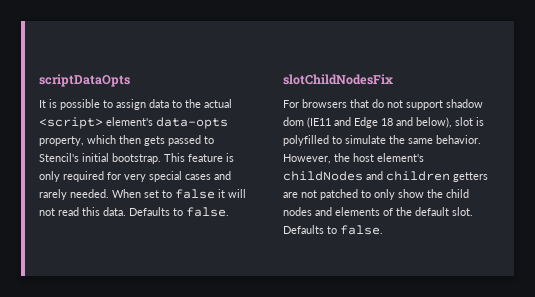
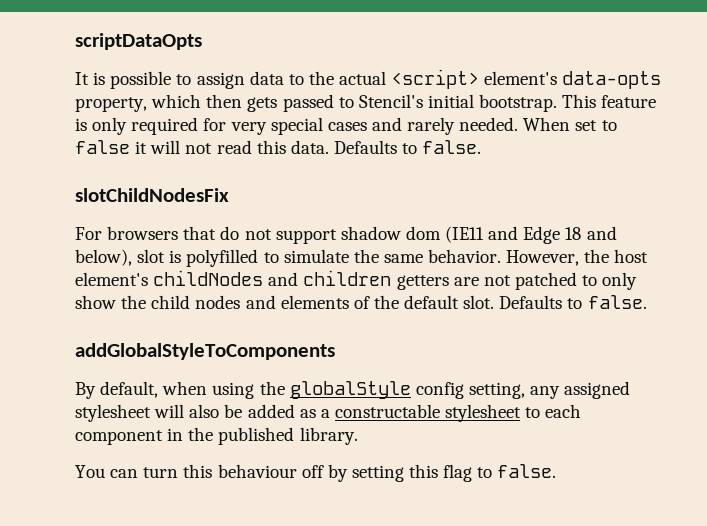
(383, 230) none -> [75,343,335,360] [75,381,631,399] [75,404,582,422] [75,427,358,445] [75,464,557,482] // addGlobalStyleToComponents // By default, when using the globalStyle config setting, any assigned stylesheet will also be added as a constructable stylesheet to each component in the published library. // You can turn this behaviour off by setting this flag to false.

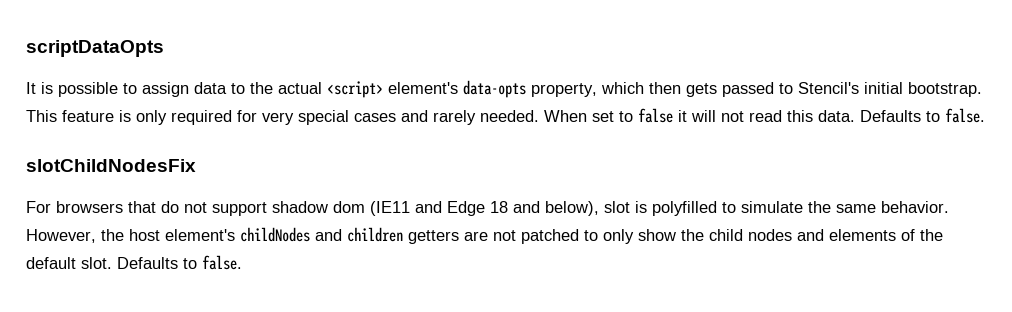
[75,343,335,360] [75,381,631,399] [75,404,582,422] [75,427,358,445] [75,464,557,482] // addGlobalStyleToComponents // By default, when using the globalStyle config setting, any assigned stylesheet will also be added as a constructable stylesheet to each component in the published library. // You can turn this behaviour off by setting this flag to false. -> (242, 262) none

